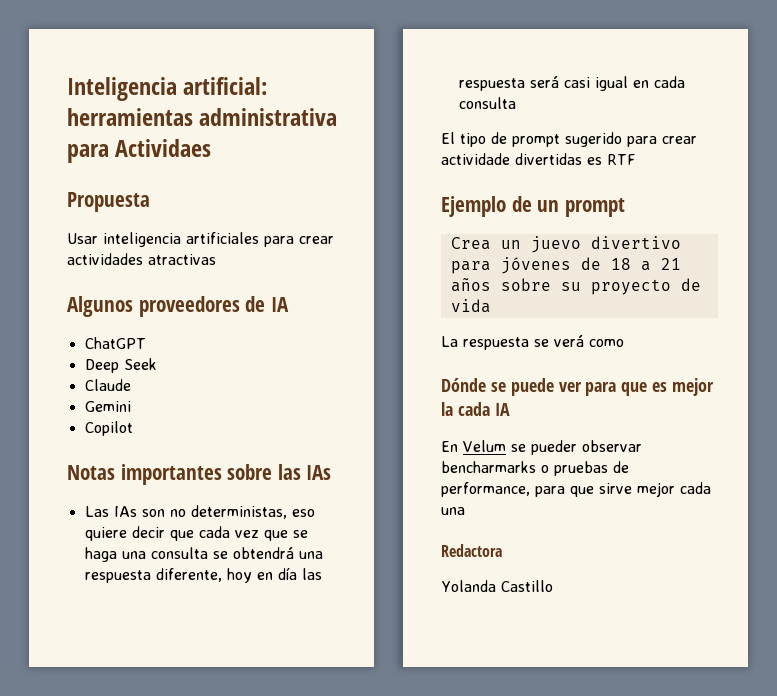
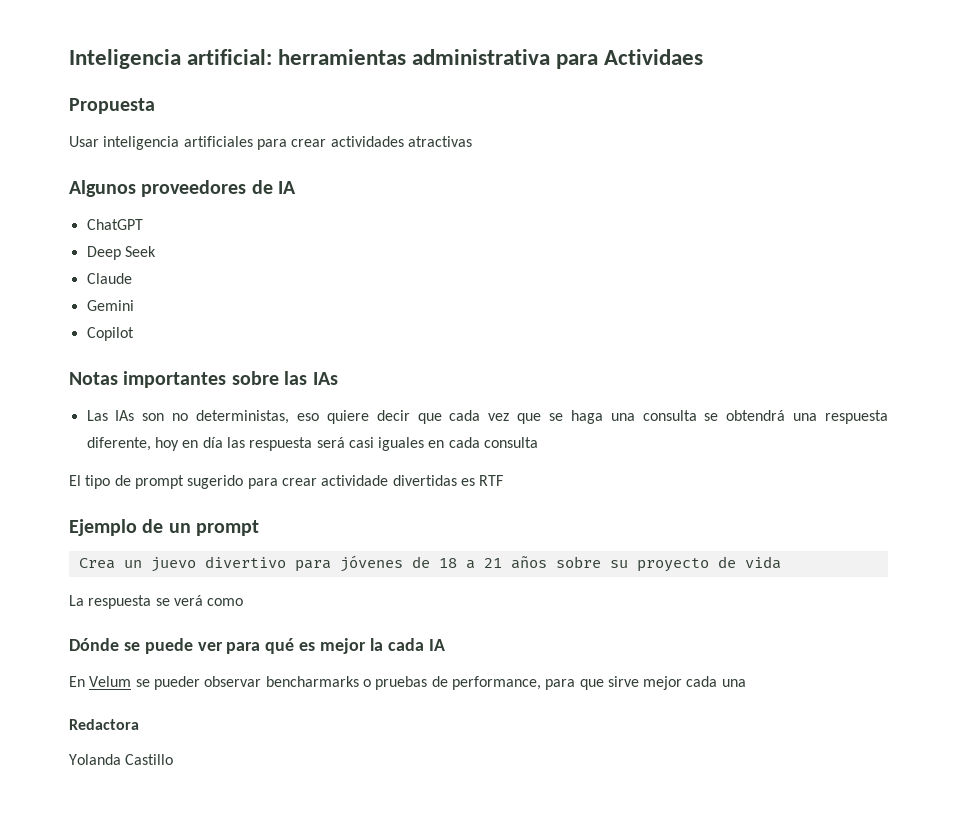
[594,76,628,91] igual -> [378,437,425,451] iguales
[621,382,648,396] que -> [265,638,295,654] qué

